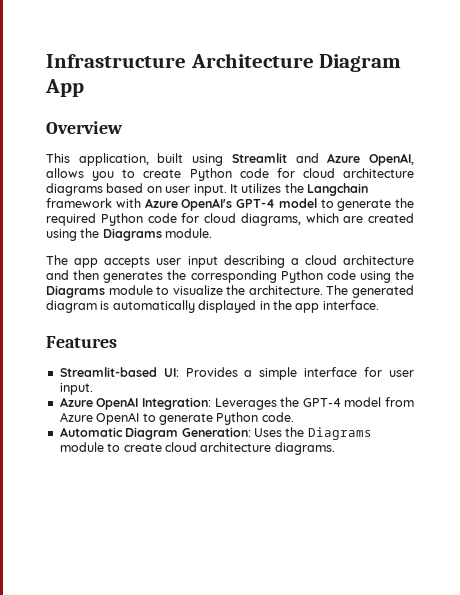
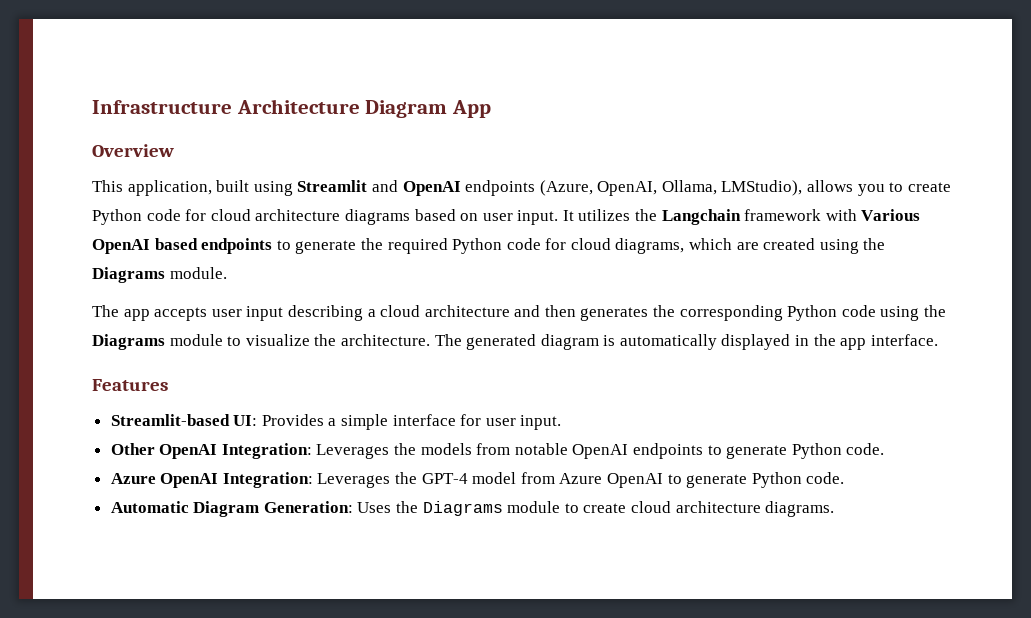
[327,153,415,166] Azure OpenAI, -> [402,180,803,196] OpenAI endpoints (Azure, OpenAI, Ollama, LMStudio),
[144,198,317,211] Azure OpenAI's GPT-4 model -> [861,209,921,221] [92,238,273,254] Various OpenAI based endpoints
(93, 389) none -> [110,443,885,459] // Other OpenAI Integration: Leverages the models from notable OpenAI endpoints to generate Python code.

